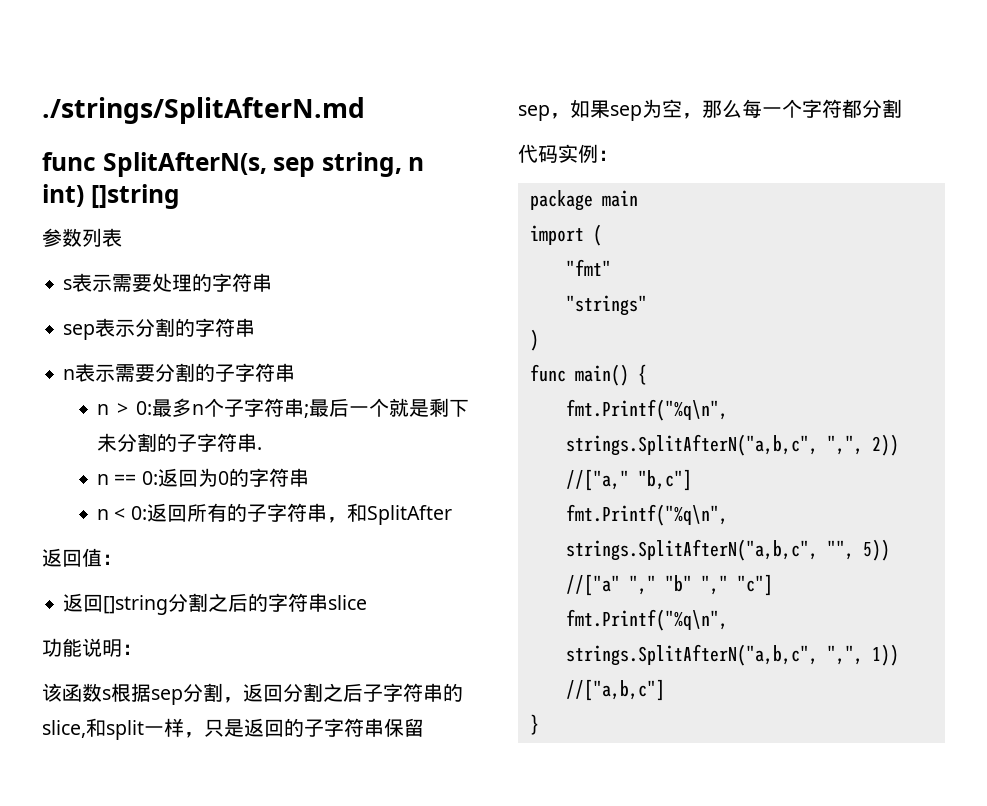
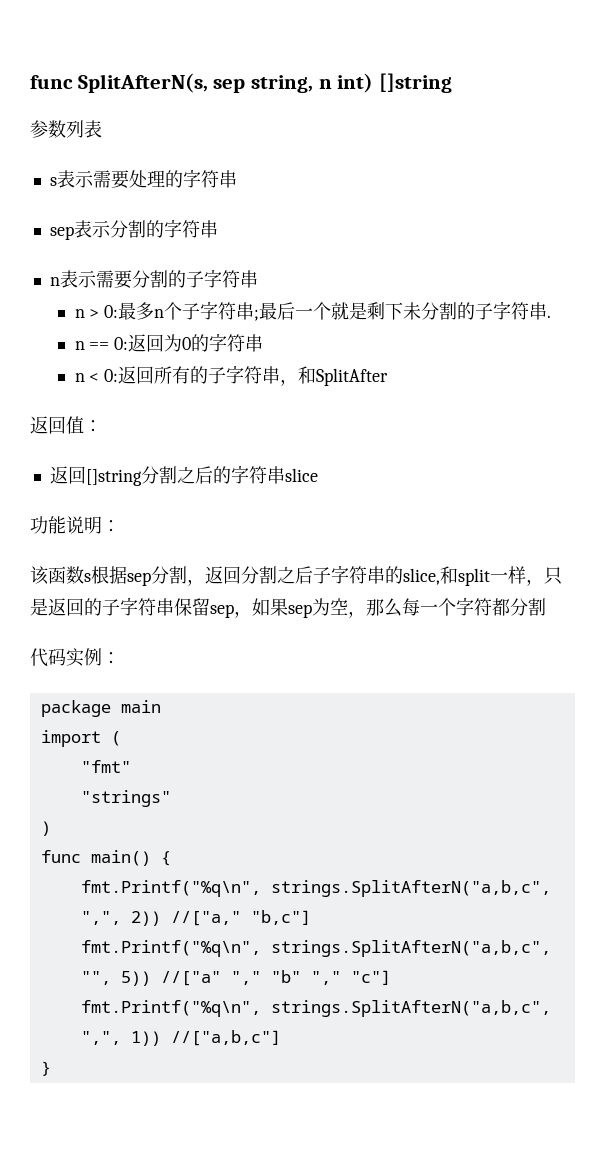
[42,97,365,124] ./strings/SplitAfterN.md // -> (30, 82) none

